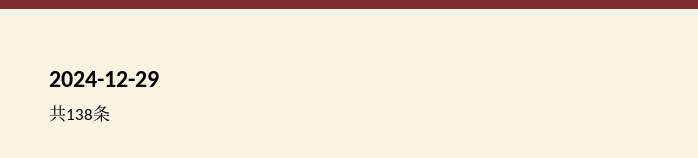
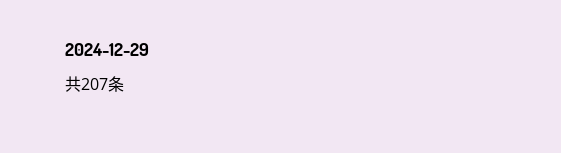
[66,109,93,120] 138 -> [81,78,108,90] 207

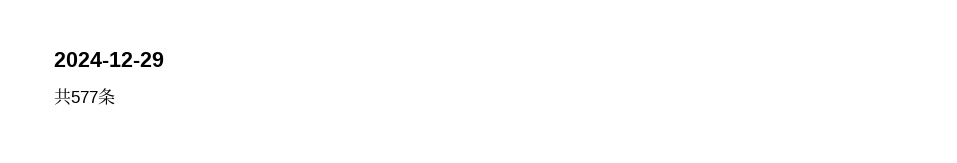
[81,78,108,90] 207 -> [71,91,98,103] 577

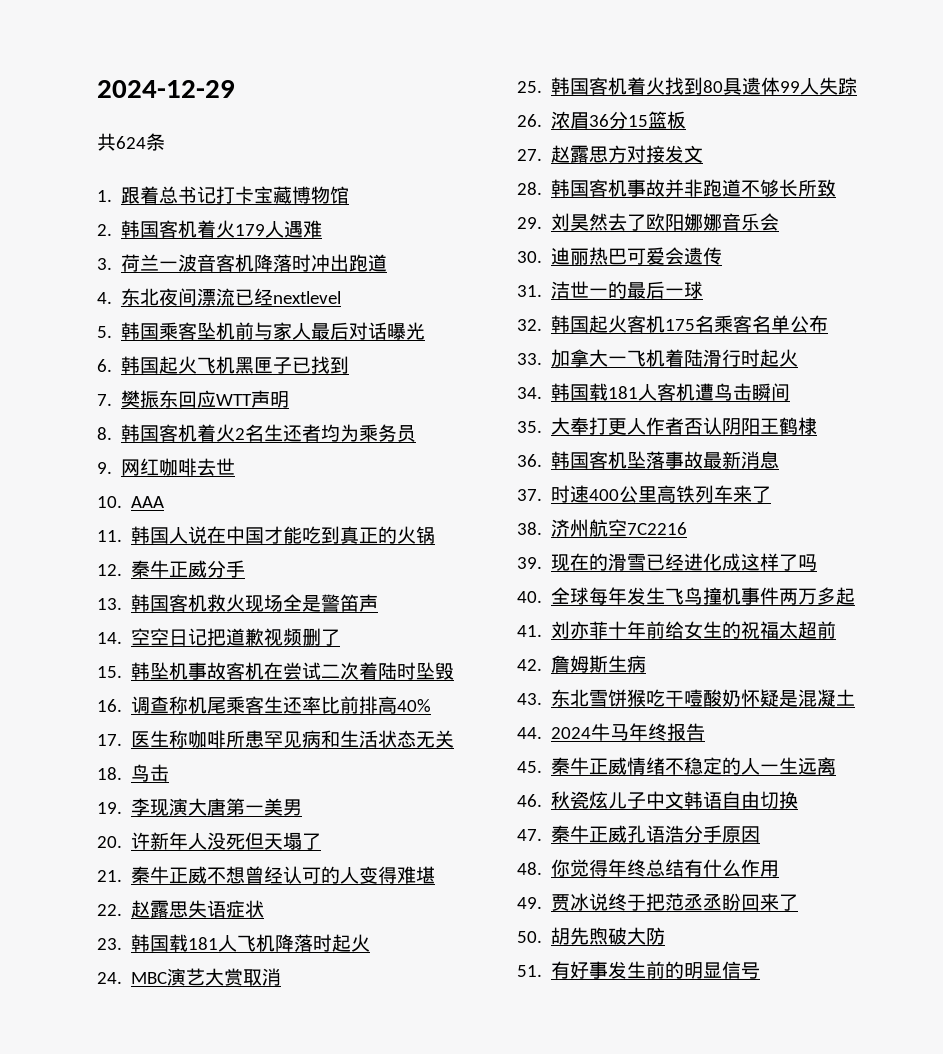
[71,91,98,103] 577 -> [116,136,146,149] 624
(115, 96) none -> [97,186,350,204] [97,220,323,238] [97,254,388,272] [97,288,342,306] [97,322,426,340] [97,356,350,374] [97,390,290,408] [97,424,417,442] [97,458,236,476] [97,496,165,508] [97,526,436,544] [97,560,246,578] [97,594,379,612] [97,628,341,646] [97,662,455,680] [97,696,432,714] [97,730,455,748] [97,764,170,782] [97,798,303,816] [97,832,322,850] [97,866,436,884] [97,900,265,918] [97,934,371,952] [97,968,282,986] [517,77,858,95] [517,111,687,129] [517,145,704,163] [517,179,837,197] [517,213,780,231] [517,247,723,265] [517,281,704,299] [517,315,829,333] [517,349,799,367] [517,383,791,401] [517,417,818,435] [517,451,780,469] [517,485,772,503] [517,519,688,537] [517,553,818,571] [517,587,856,605] [517,621,837,639] [517,655,647,673] [517,689,856,707] [517,723,706,741] [517,757,837,775] [517,791,799,809] [517,825,761,843] [517,859,780,877] [517,893,799,911] [517,927,666,945] [517,961,761,979] // 1.跟着总书记打卡宝藏博物馆 // 2.韩国客机着火179人遇难 // 3.荷兰一波音客机降落时冲出跑道 // 4.东北夜间漂流已经nextlevel // 5.韩国乘客坠机前与家人最后对话曝光 // 6.韩国起火飞机黑匣子已找到 // 7.樊振东回应WTT声明 // 8.韩国客机着火2名生还者均为乘务员 // 9.网红咖啡去世 // 10. AAA // 11.韩国人说在中国才能吃到真正的火锅 // 12.秦牛正威分手 // 13.韩国客机救火现场全是警笛声 // 14.空空日记把道歉视频删了 // 15.韩坠机事故客机在尝试二次着陆时坠毁 // 16.调查称机尾乘客生还率比前排高40% // 17.医生称咖啡所患罕见病和生活状态无关 // 18.鸟击 // 19.李现演大唐第一美男 // 20.许新年人没死但天塌了 // 21.秦牛正威不想曾经认可的人变得难堪 // 22.赵露思失语症状 // 23.韩国载181人飞机降落时起火 // 24. MBC演艺大赏取消 // 25.韩国客机着火找到80具遗体99人失踪 // 26.浓眉36分15篮板 // 27.赵露思方对接发文 // 28.韩国客机事故并非跑道不够长所致 // 29.刘昊然去了欧阳娜娜音乐会 // 30.迪丽热巴可爱会遗传 // 31.洁世一的最后一球 // 32.韩国起火客机175名乘客名单公布 // 33.加拿大一飞机着陆滑行时起火 // 34.韩国载181人客机遭鸟击瞬间 // 35.大奉打更人作者否认阴阳王鹤棣 // 36.韩国客机坠落事故最新消息 // 37.时速400公里高铁列车来了 // 38.济州航空7C2216 // 39.现在的滑雪已经进化成这样了吗 // 40.全球每年发生飞鸟撞机事件两万多起 // 41.刘亦菲十年前给女生的祝福太超前 // 42.詹姆斯生病 // 43.东北雪饼猴吃干噎酸奶怀疑是混凝土 // 44. 2024牛马年终报告 // 45.秦牛正威情绪不稳定的人一生远离 // 46.秋瓷炫儿子中文韩语自由切换 // 47.秦牛正威孔语浩分手原因 // 48.你觉得年终总结有什么作用 // 49.贾冰说终于把范丞丞盼回来了 // 50.胡先煦破大防 // 51.有好事发生前的明显信号

